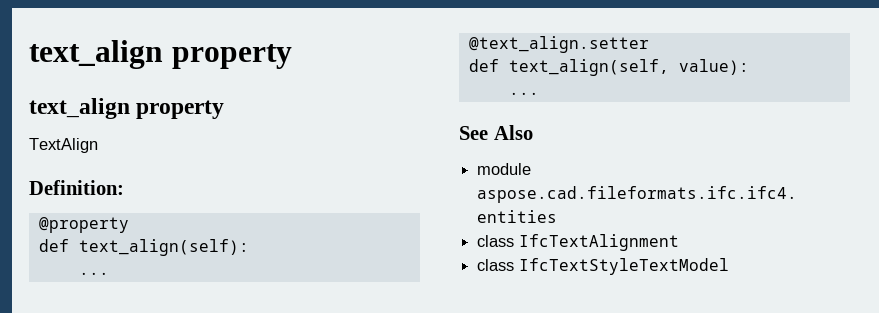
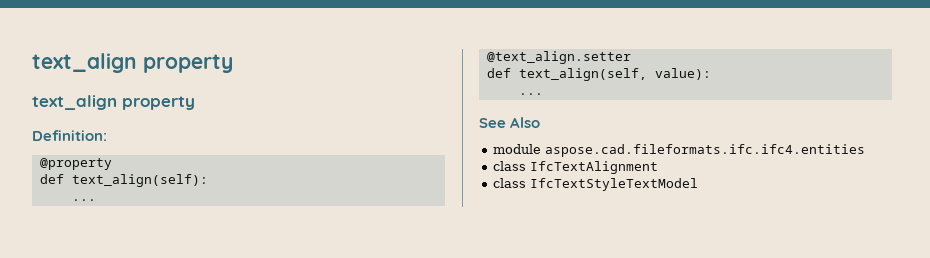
[29,138,98,153] // TextAlign -> (195, 103) none

